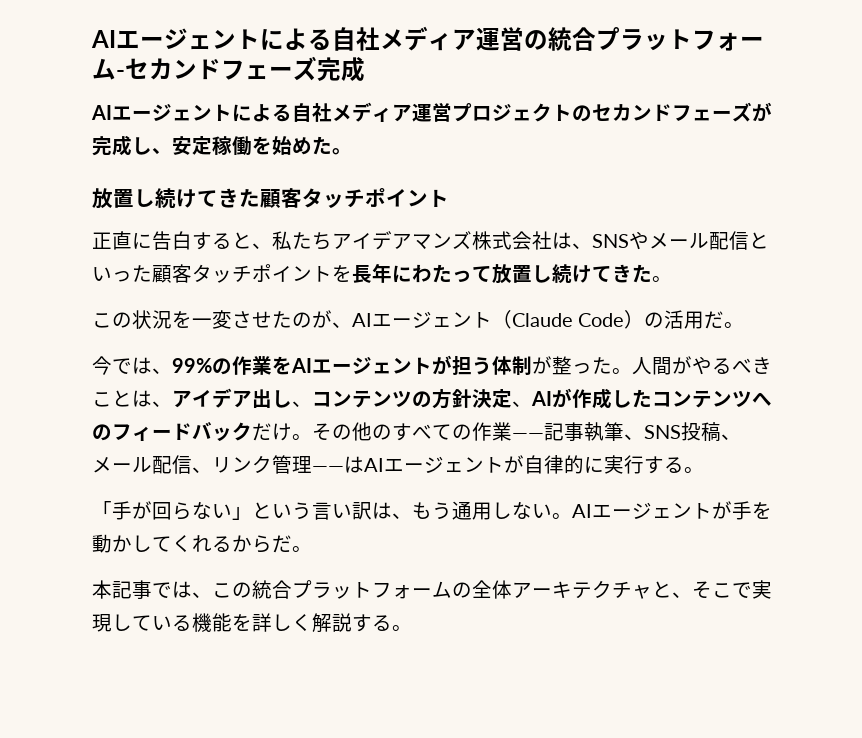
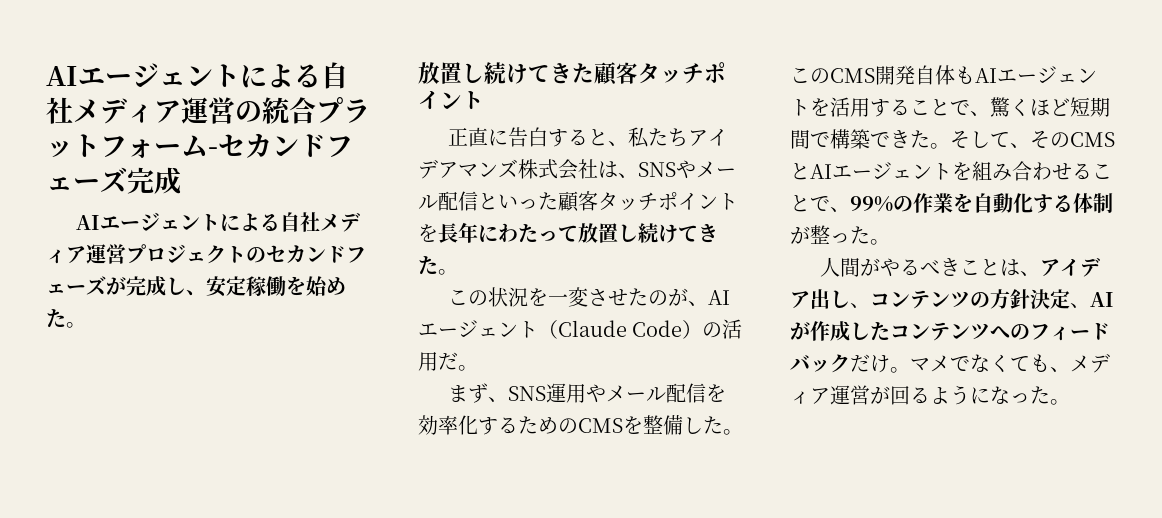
[92,355,492,375] 今では、99%の作業をAIエージェントが担う -> [448,383,727,403] [418,415,743,435] [790,65,1097,85] [790,97,1110,117] [790,129,1115,149] [790,161,1112,181] [790,193,1073,213] まず、SNS運用やメール配信を効率化するためのCMSを整備した。このCMS開発自体もAIエージェントを活用することで、驚くほど短期間で構築できた。そして、そのCMSとAIエージェントを組み合わせることで、99%の作業を自動化する
(632, 371) none -> (890, 242) //
[312,422,741,442] [92,455,704,474] [92,501,772,520] [92,534,312,553] [92,580,772,599] [92,613,392,633] その他のすべての作業——記事執筆、SNS投稿、メール配信、リンク管理——はAIエージェントが自律的に実行する。 // 「手が回らない」という言い訳は、もう通用しない。AIエージェントが手を動かしてくれるからだ。 // 本記事では、この統合プラットフォームの全体アーキテクチャと、そこで実現している機能を詳しく解説する -> [910,353,1110,373] [790,385,1050,405] マメでなくても、メディア運営が回るようになった

